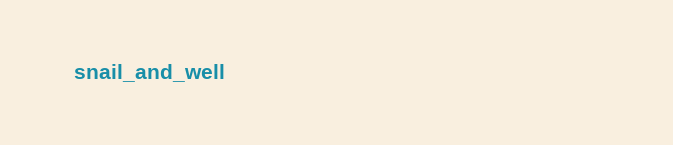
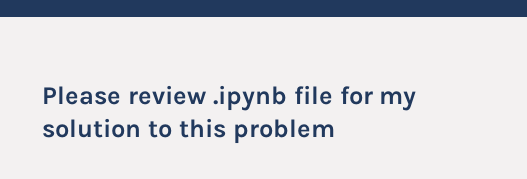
[74,64,225,82] snail_and_well -> [42,85,417,111] [42,118,335,144] Please review .ipynb file for my solution to this problem

